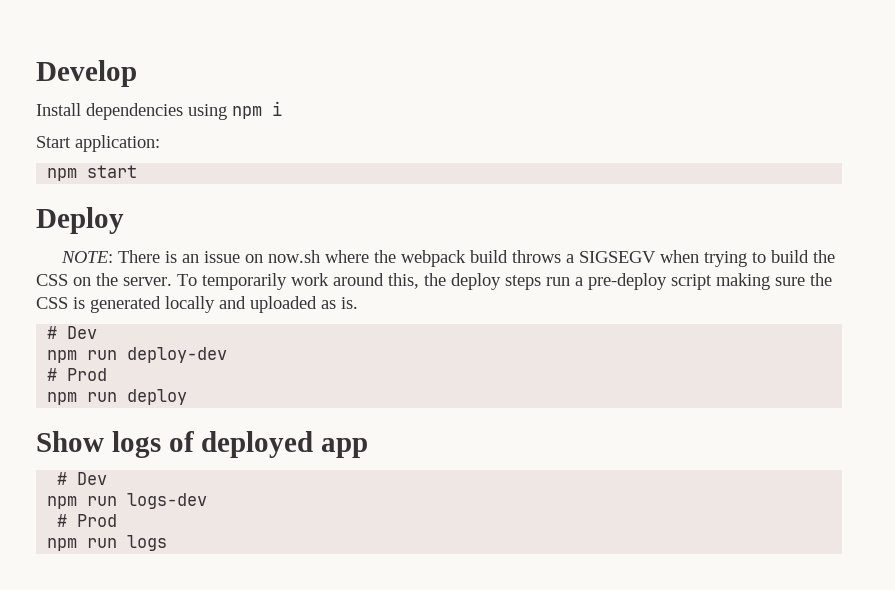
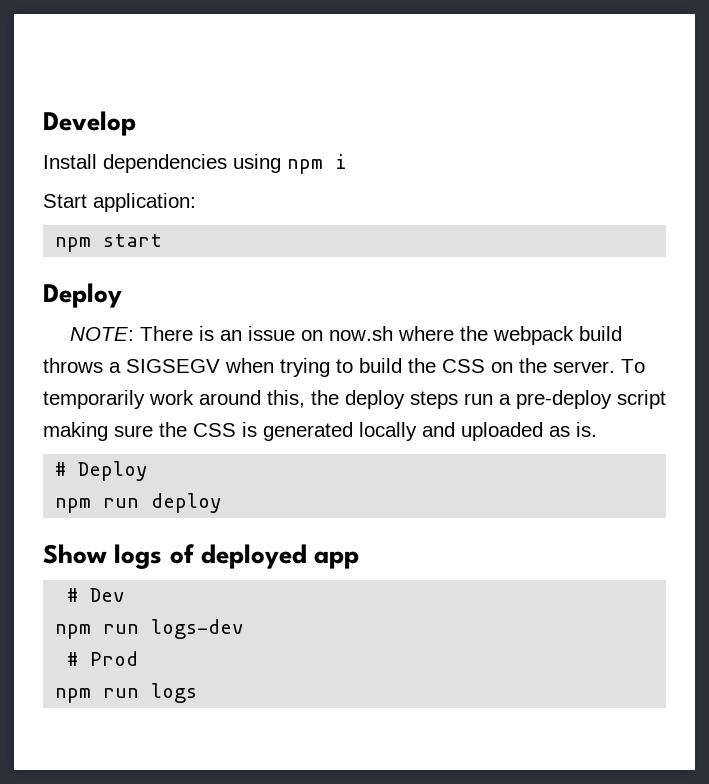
[67,326,98,339] [47,347,228,363] [47,368,108,381] Dev // npm run deploy-dev // # Prod -> [78,461,149,481] Deploy

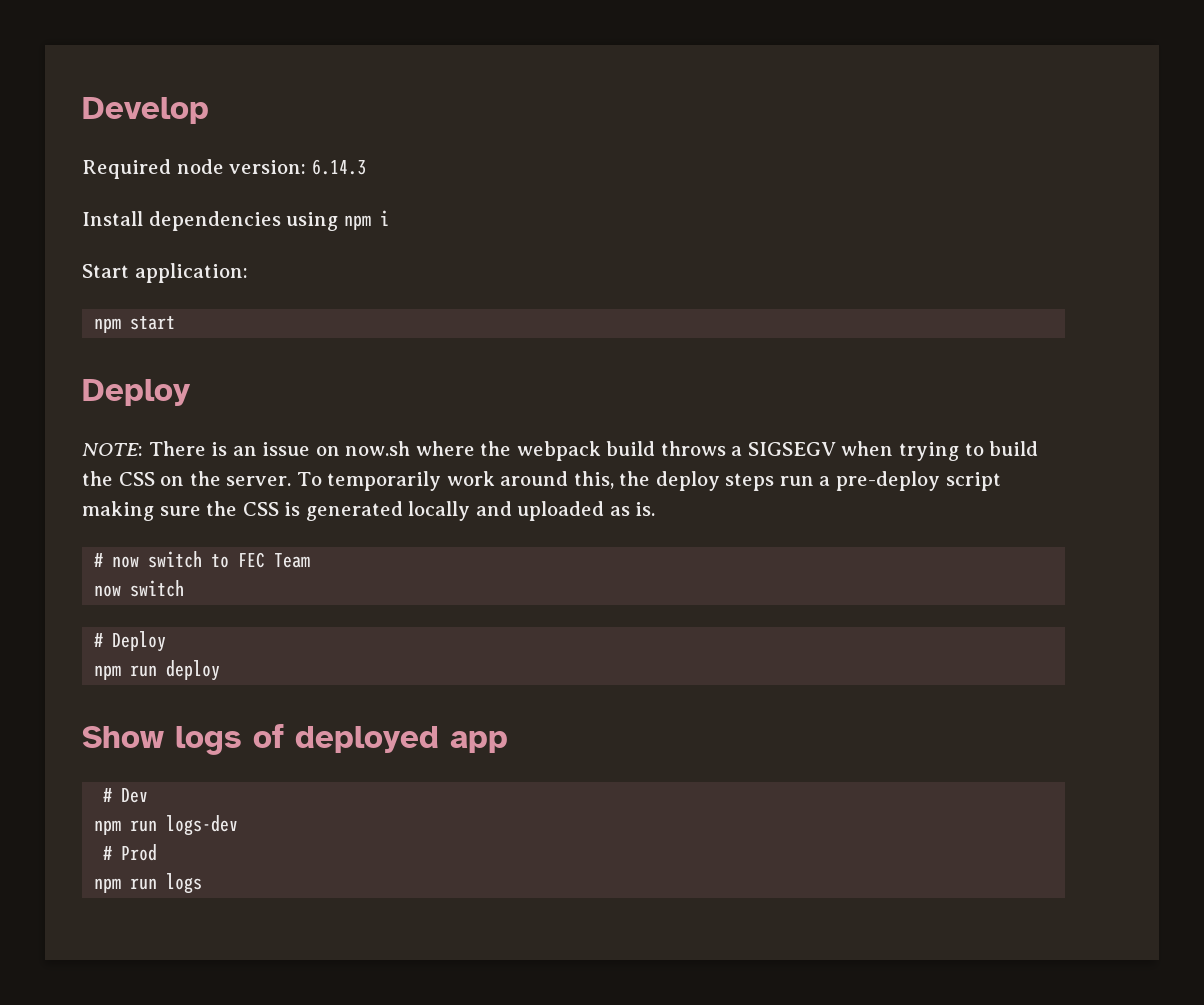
(136, 123) none -> [82,159,366,179] // Required node version: 6.14.3
(597, 429) none -> [94,551,311,568] [94,580,185,597] // # now switch to FEC Team // now switch

